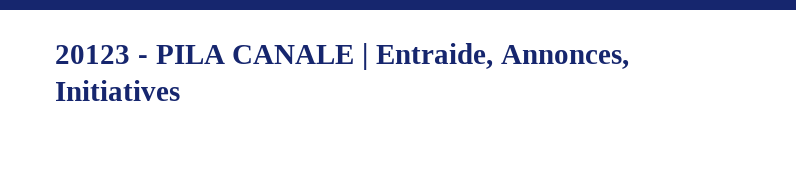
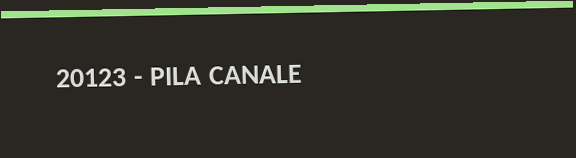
[362,43,629,70] [55,80,180,101] | Entraide, Annonces, Initiatives -> (303, 74) none

